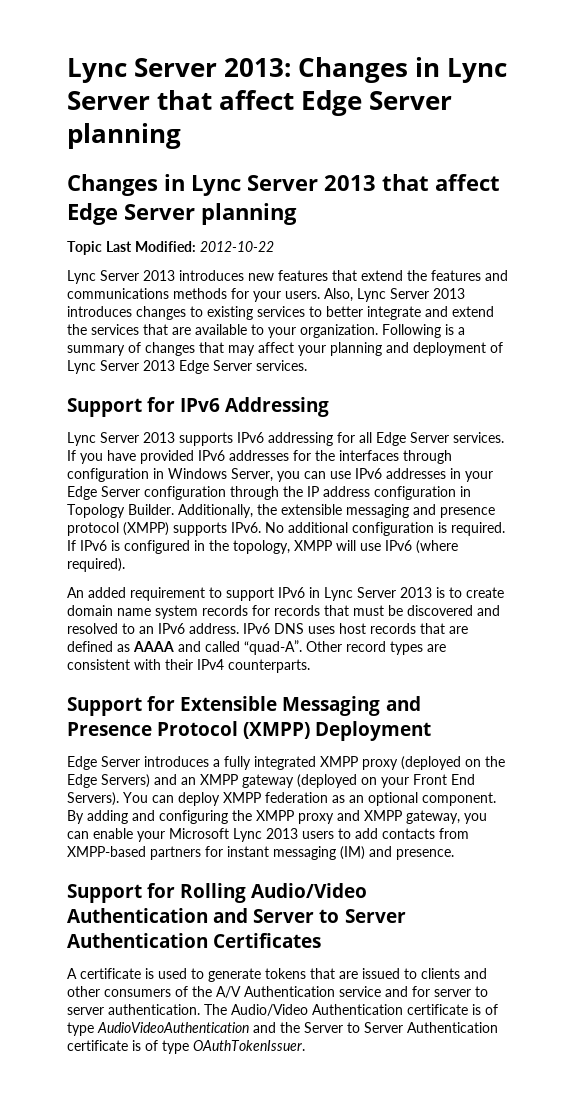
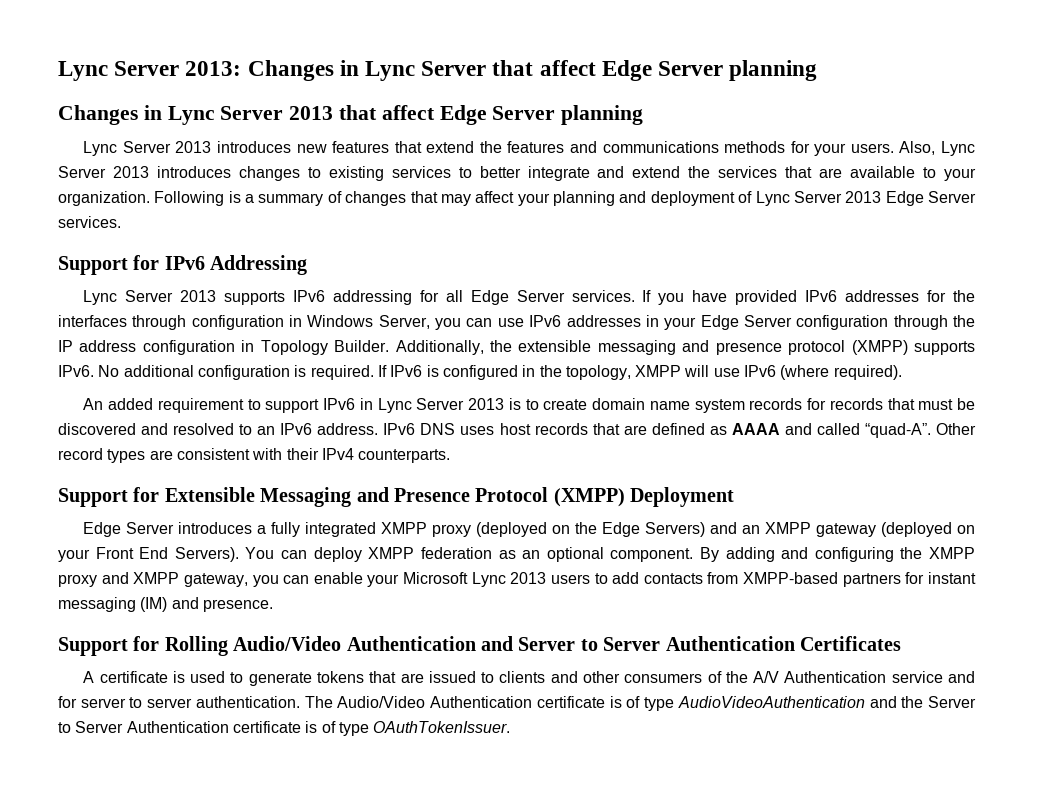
[67,241,274,255] // Topic Last Modified: 2012-10-22 -> (644, 115) none

